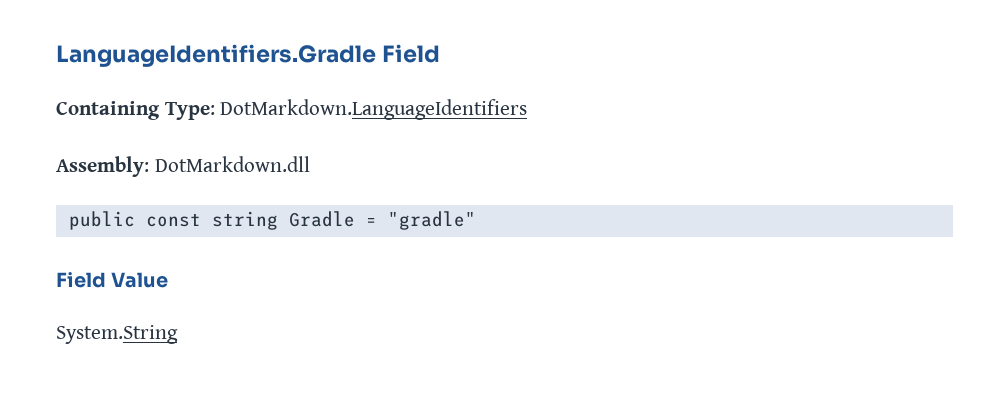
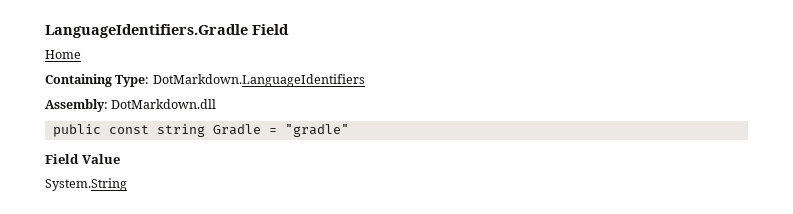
(441, 53) none -> [45,50,81,59] // Home

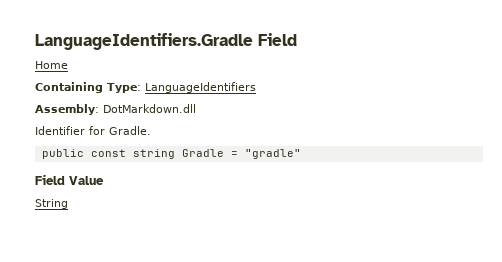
[152,74,365,87] DotMarkdown.LanguageIdentifiers -> [144,82,256,93] LanguageIdentifiers
(217, 104) none -> [35,126,151,135] // Identifier for Gradle.
[45,178,127,191] System.String -> [35,199,68,209] String

